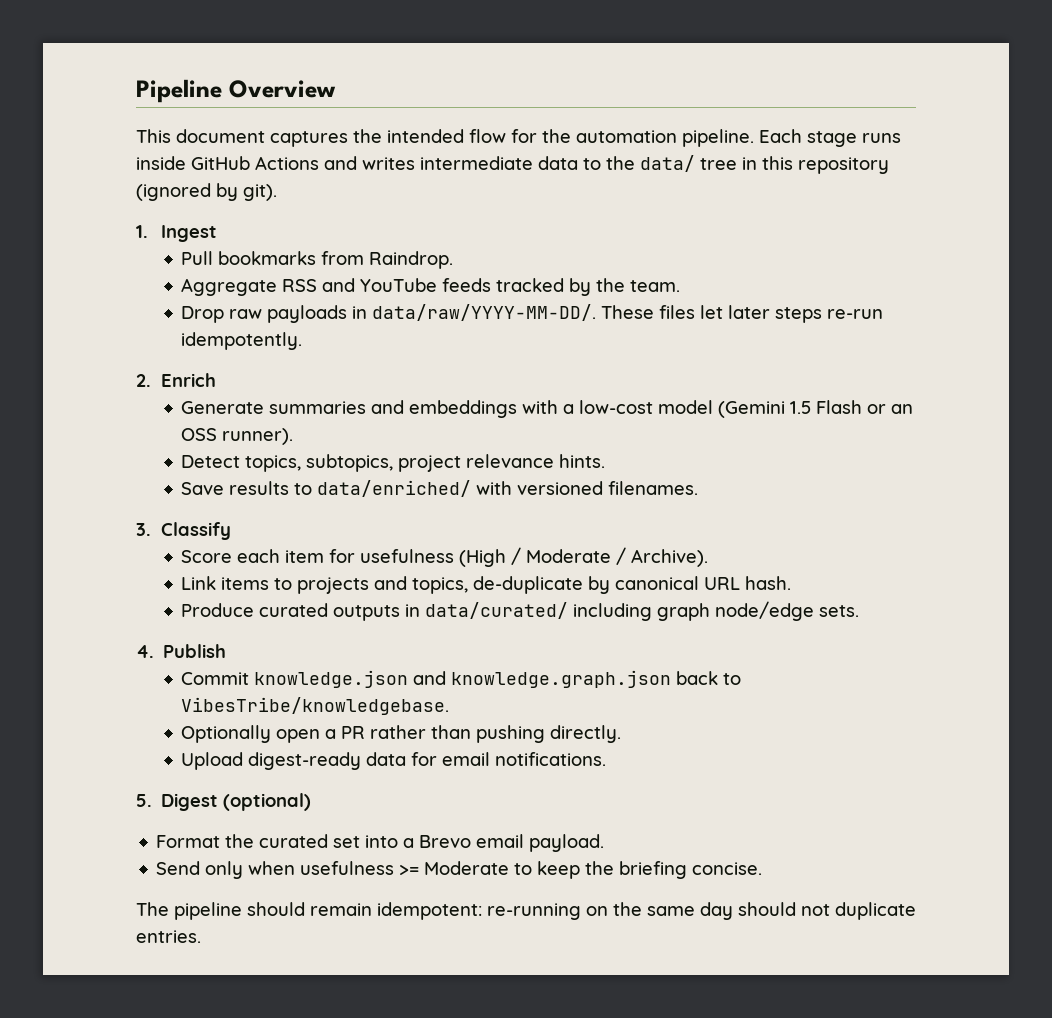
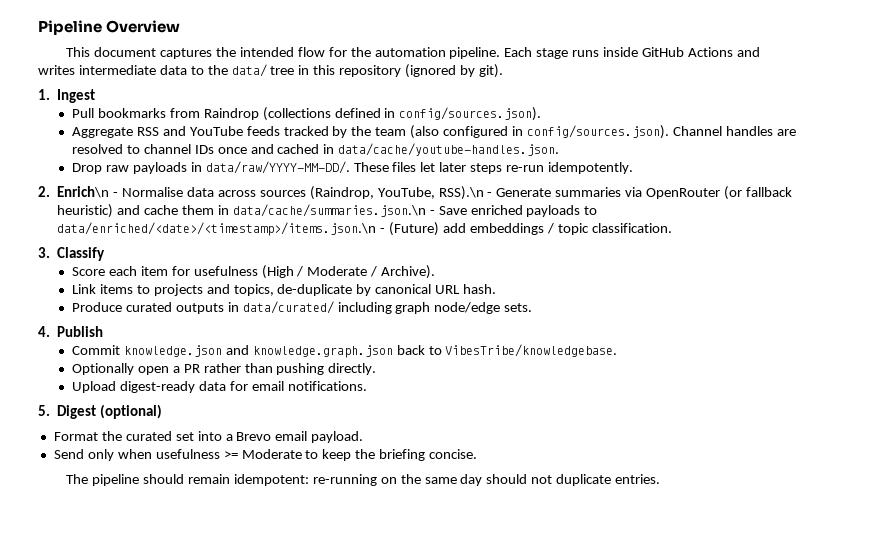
[369,251,454,269] Raindrop. -> [203,107,542,121] Raindrop (collections defined in config/sources.json).
[630,280,681,292] team. -> [375,125,796,139] [71,143,560,156] team (also configured in config/sources.json). Channel handles are resolved to channel IDs once and cached in data/cache/youtube-handles.json.
[160,373,216,387] [181,400,914,418] [181,428,294,445] [181,454,606,472] [181,480,699,497] Enrich // Generate summaries and embeddings with a low-cost model (Gemini 1.5 Flash or an OSS runner). // Detect topics, subtopics, project relevance hints. // Save results to data/enriched/ with versioned filenames. -> [57,186,792,200] [57,204,598,218] [57,222,672,236] Enrich\n - Normalise data across sources (Raindrop, YouTube, RSS).\n - Generate summaries via OpenRouter (or fallback heuristic) and cache them in data/cache/summaries.json.\n - Save enriched payloads to data/enriched/<date>/<timestamp>/items.json.\n - (Future) add embeddings / topic classification.

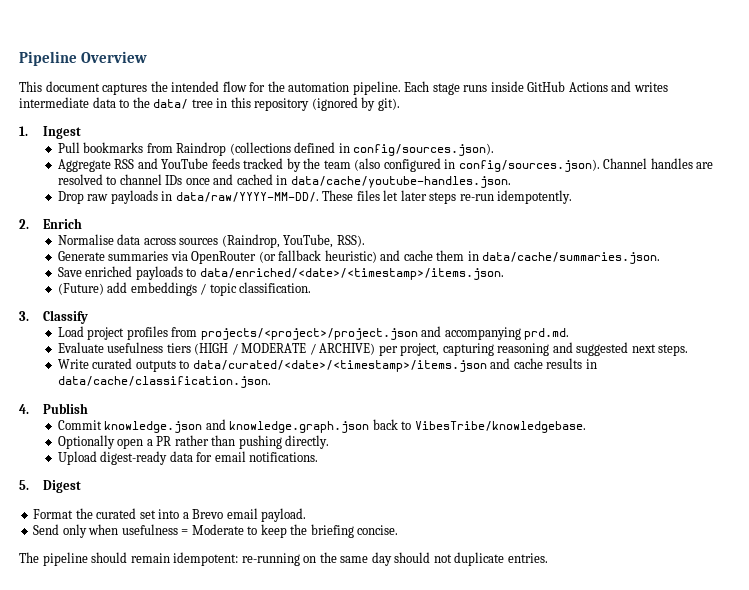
[57,186,119,198] Enrich\n - -> [43,218,83,229] Enrich //
[438,186,493,200] RSS).\n - -> [336,235,365,247] RSS). //
[232,204,435,217] data/cache/summaries.json.\n - -> [482,252,661,264] data/cache/summaries.json. //
[57,222,386,236] data/enriched/<date>/<timestamp>/items.json.\n - -> [199,268,504,280] data/enriched/<date>/<timestamp>/items.json. //
[71,265,436,279] [71,284,497,296] [71,301,533,314] Score each item for usefulness (High / Moderate / Archive). // Link items to projects and topics, de-duplicate by canonical URL hash. // Produce curated outputs in data/curated/ including graph node/edge sets. -> [57,326,570,340] [57,342,689,356] [57,358,597,372] [57,376,271,388] Load project profiles from projects/<project>/project.json and accompanying prd.md. // Evaluate usefulness tiers (HIGH / MODERATE / ARCHIVE) per project, capturing reasoning and suggested next steps. // Write curated outputs to data/curated/<date>/<timestamp>/items.json and cache results in data/cache/classification.json.
[100,404,163,419] (optional) -> (82, 486) none
[223,451,238,459] >= -> [181,529,189,535] =

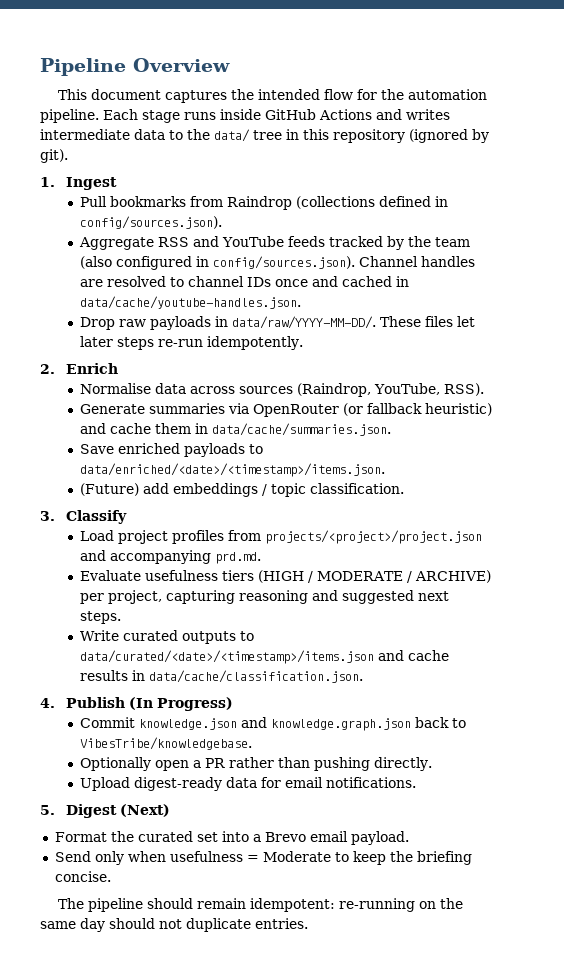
(89, 408) none -> [128,697,233,711] (In Progress)
(82, 486) none -> [119,804,170,817] (Next)

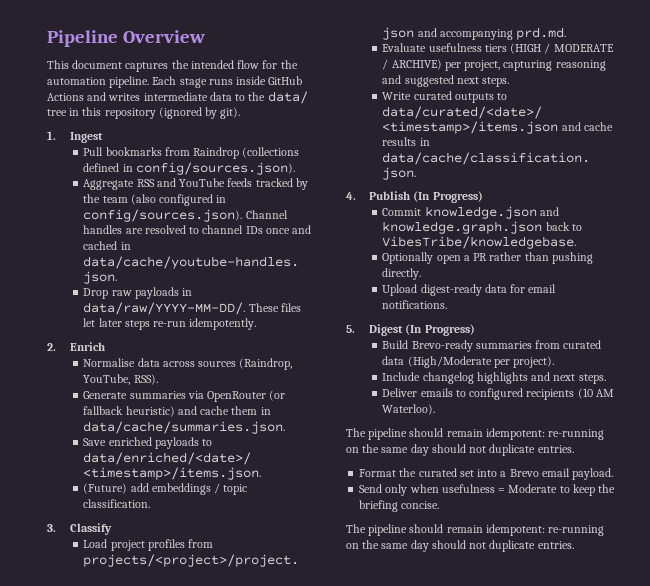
[119,804,170,817] (Next) -> [405,324,475,336] [382,340,602,352] [382,356,555,368] [382,372,606,384] [382,388,614,400] [382,404,436,415] [346,428,605,440] [346,444,574,456] (In Progress) // Build Brevo-ready summaries from curated data (High/Moderate per project). // Include changelog highlights and next steps. // Deliver emails to configured recipients (10 AM Waterloo). // The pipeline should remain idempotent: re-running on the same day should not duplicate entries.

